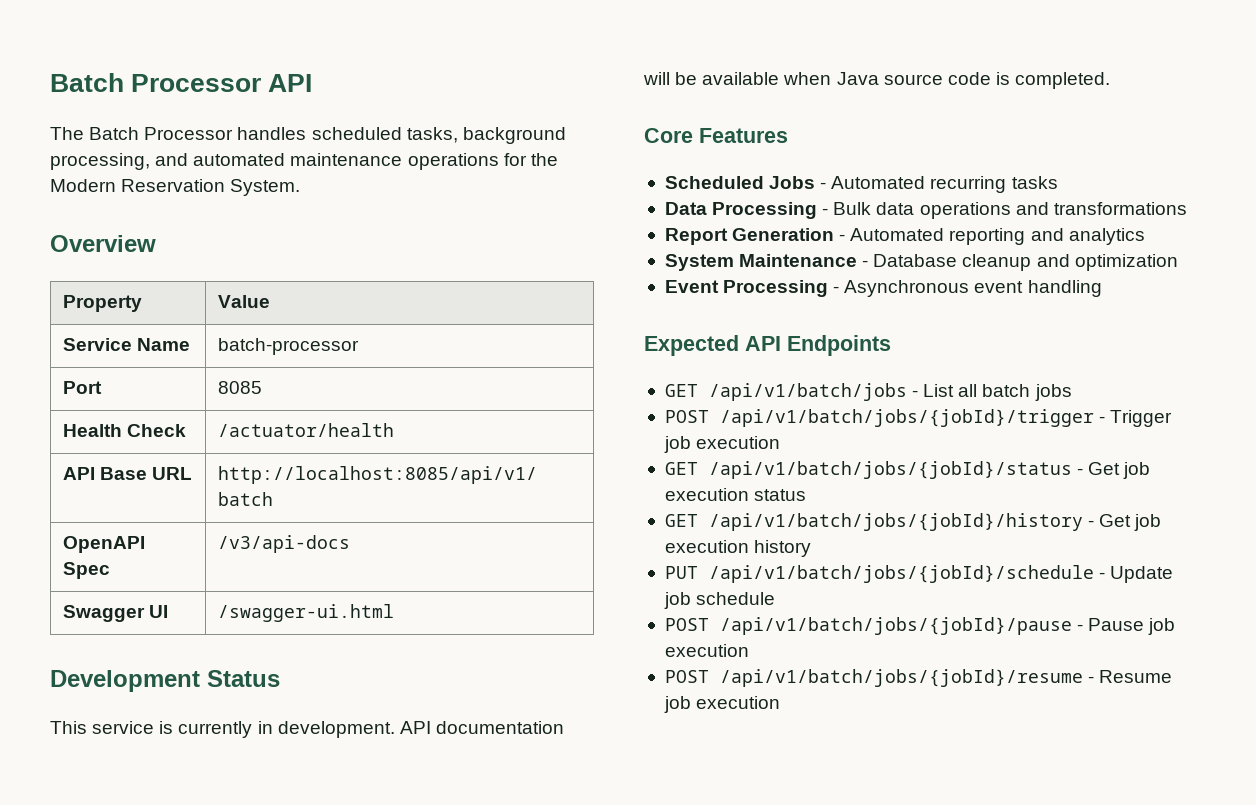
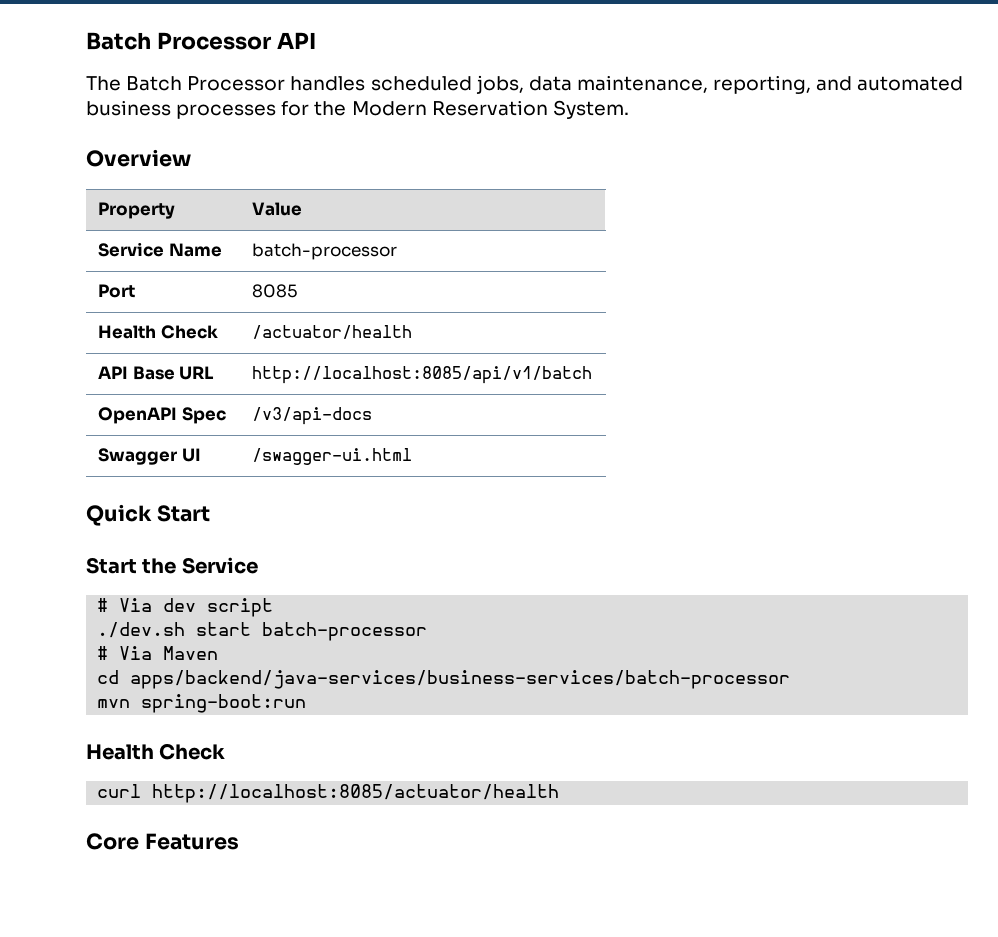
[406,127,566,144] [50,153,499,170] tasks, background processing, and automated maintenance operations -> [475,75,964,94] [86,100,277,119] jobs, data maintenance, reporting, and automated business processes
[50,670,280,692] [50,721,564,738] [643,72,1111,89] [644,128,788,143] [664,176,1058,193] [664,202,1187,219] [664,228,1145,245] [664,254,1178,271] [664,280,1102,297] [644,335,891,356] [664,383,1072,401] [664,409,1173,427] [663,436,781,453] [664,461,1151,479] [664,488,807,501] [664,513,1162,531] [664,540,812,557] [664,565,1174,583] [663,592,776,609] [664,617,1176,635] [664,644,749,657] [664,669,1173,687] [663,696,781,713] Development Status // This service is currently in development. API documentation will be available when Java source code is completed. // Core Features // Scheduled Jobs - Automated recurring tasks // Data Processing - Bulk data operations and transformations // Report Generation - Automated reporting and analytics // System Maintenance - Database cleanup and optimization // Event Processing - Asynchronous event handling // Expected API Endpoints // GET /api/v1/batch/jobs - List all batch jobs // POST /api/v1/batch/jobs/{jobId}/trigger - Trigger job execution // GET /api/v1/batch/jobs/{jobId}/status - Get job execution status // GET /api/v1/batch/jobs/{jobId}/history - Get job execution history // PUT /api/v1/batch/jobs/{jobId}/schedule - Update job schedule // POST /api/v1/batch/jobs/{jobId}/pause - Pause job execution // POST /api/v1/batch/jobs/{jobId}/resume - Resume job execution -> [86,504,210,526] [86,557,258,574] [97,598,274,617] [97,622,428,641] [97,646,219,660] [97,670,791,689] [97,694,307,713] [86,743,226,760] [97,784,560,803] [86,833,239,850] Quick Start // Start the Service // # Via dev script // ./dev.sh start batch-processor // # Via Maven // cd apps/backend/java-services/business-services/batch-processor // mvn spring-boot:run // Health Check // curl http://localhost:8085/actuator/health // Core Features

